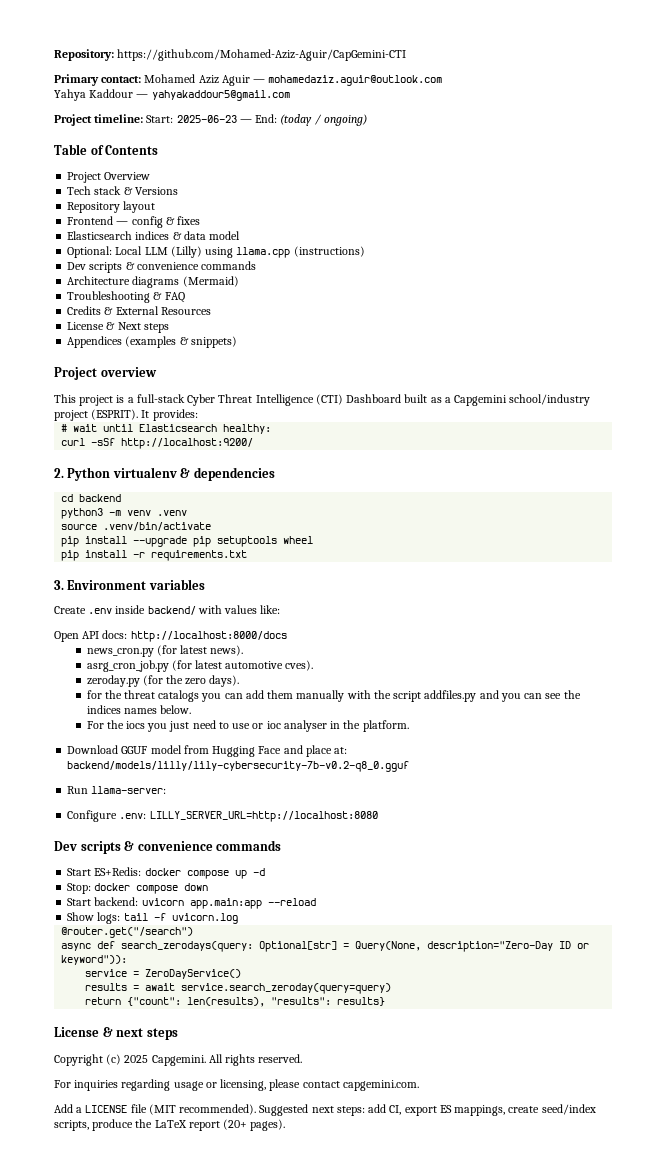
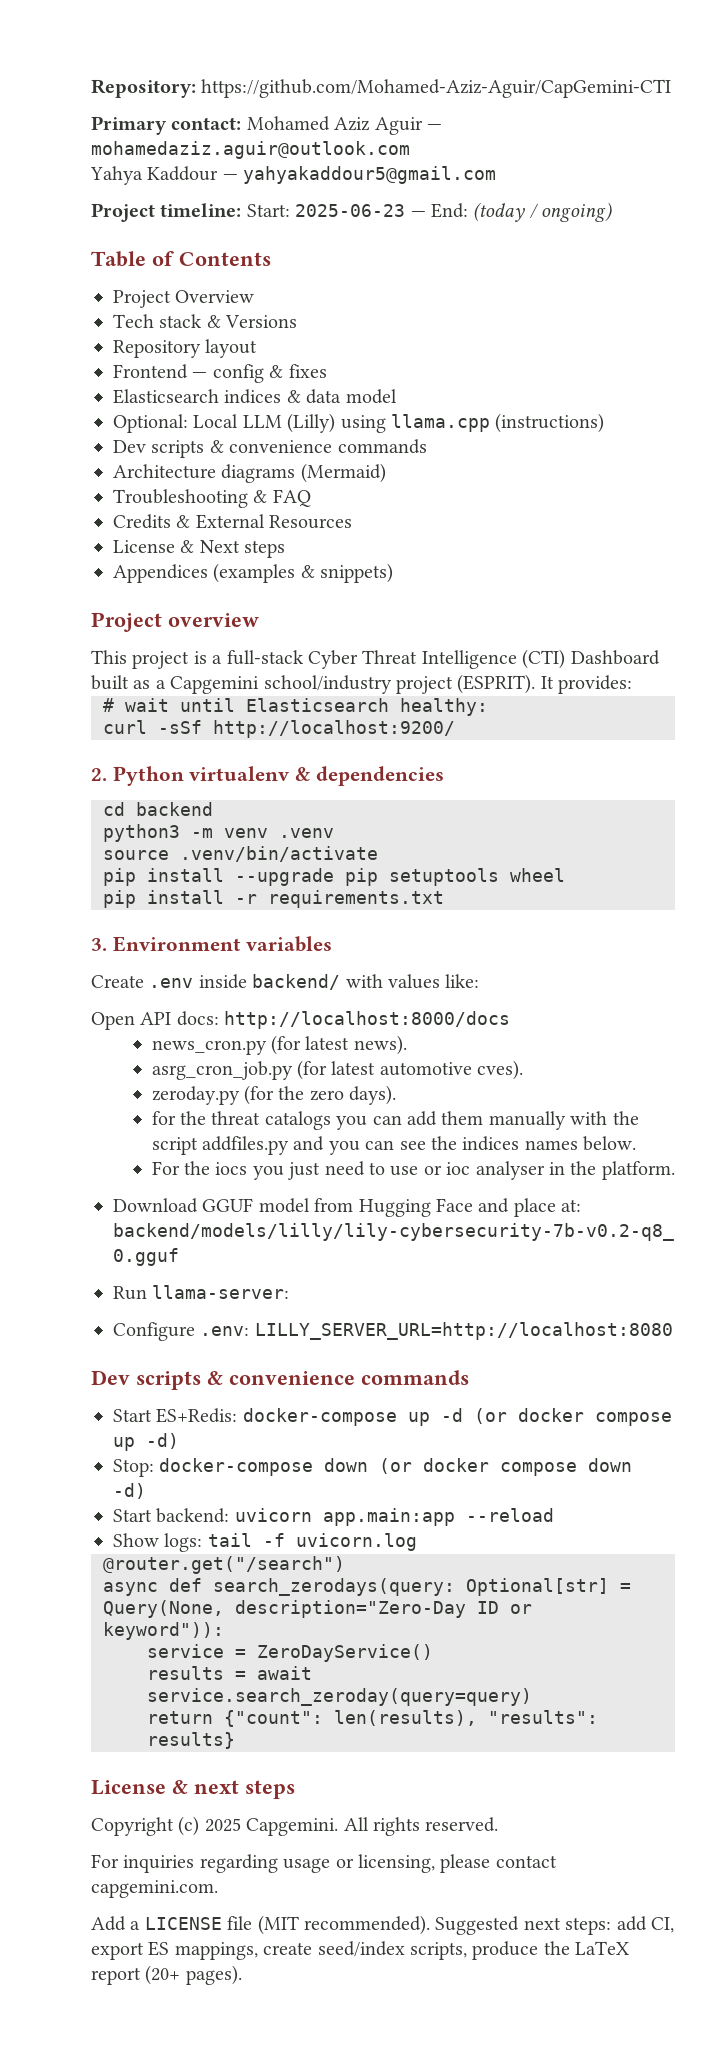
(142, 871) none -> [242,1408,507,1426] docker-compose up -d (or
[252,868,265,876] -d -> [146,1433,179,1449] -d)
(92, 888) none -> [159,1458,413,1476] docker-compose down (or
(209, 887) none -> [113,1483,146,1499] -d)

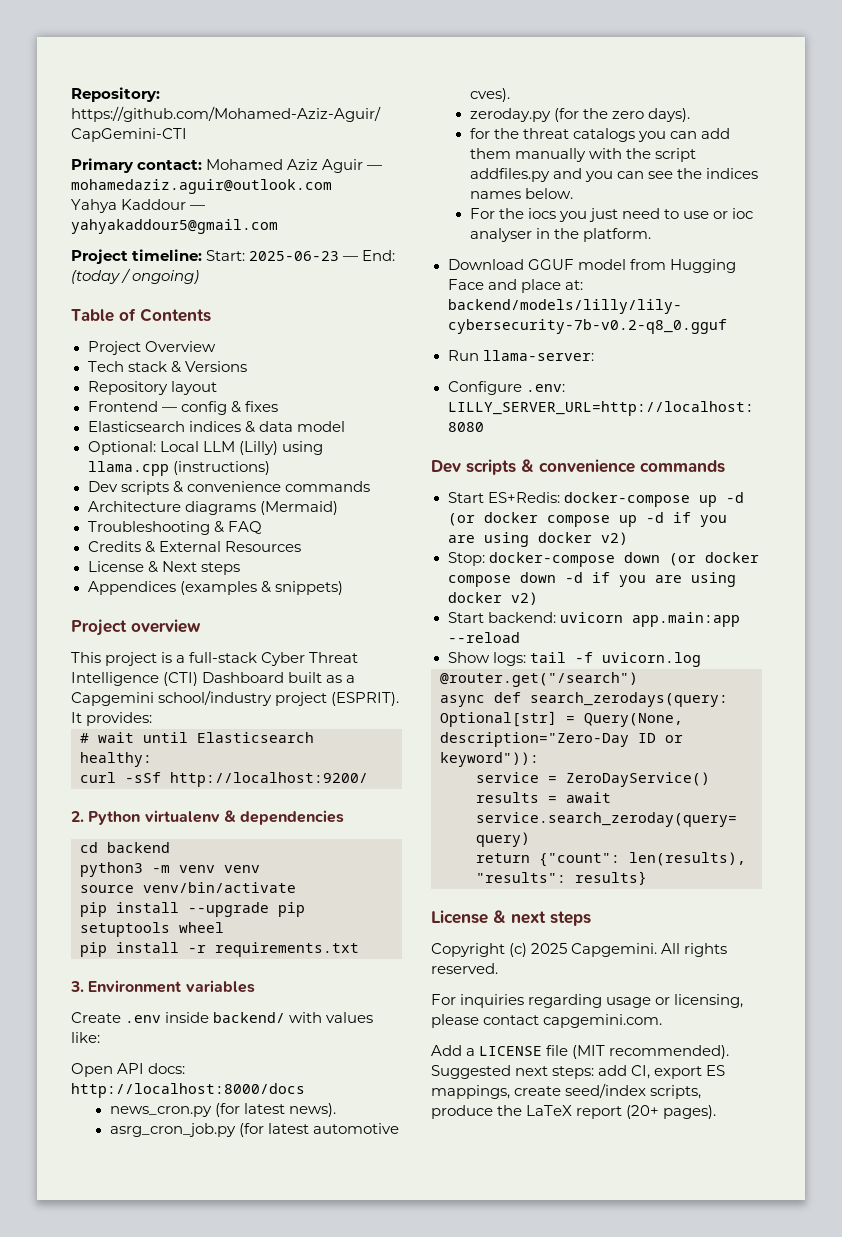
[279,828,334,838] .venv -> [224,865,260,873] venv
[180,846,378,862] .venv/bin/activate -> [143,882,296,893] venv/bin/activate
[146,1433,179,1449] -d) -> [645,512,727,527] [447,532,628,547] -d if you are using docker v2)
[113,1483,146,1499] -d) -> [564,572,736,587] [447,592,538,605] -d if you are using docker v2)

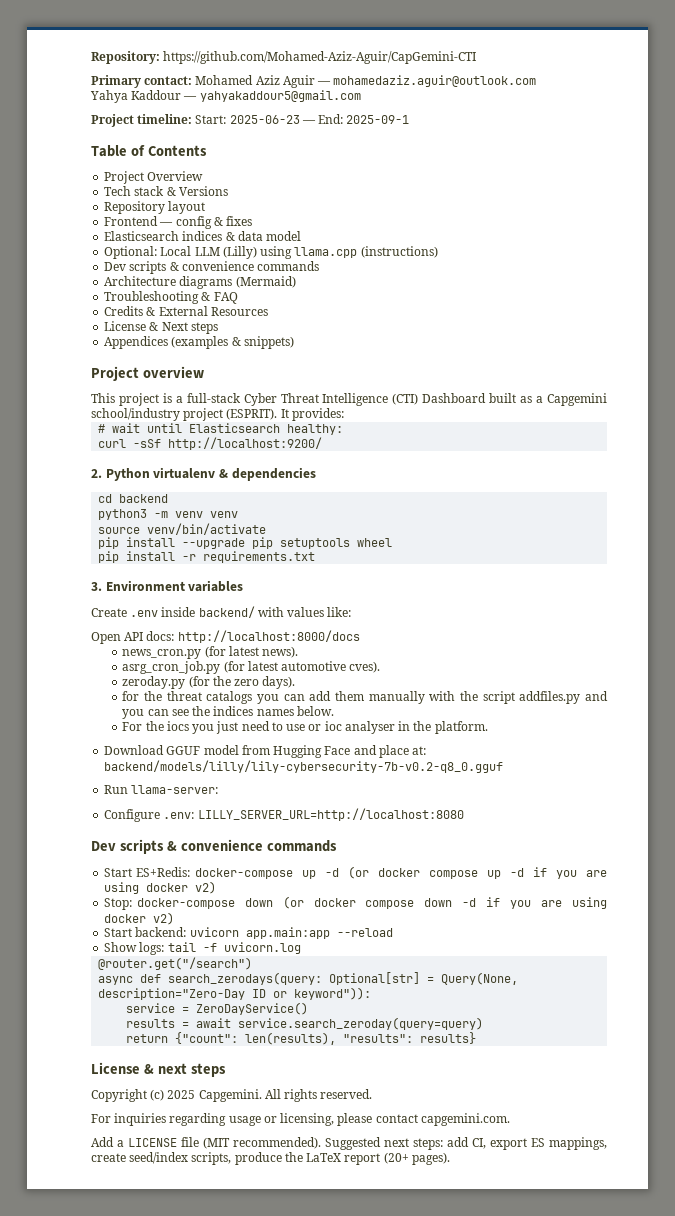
[71,268,200,284] (today / ongoing) -> [346,115,410,124] 2025-09-1

